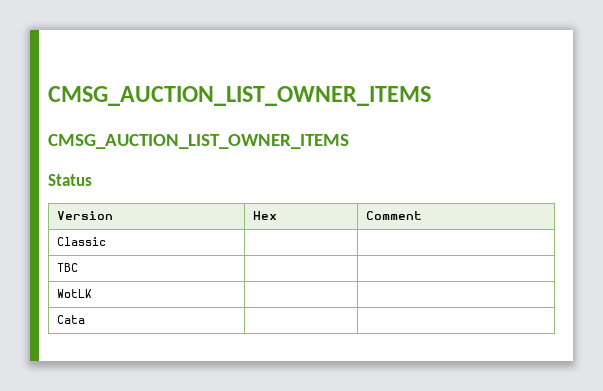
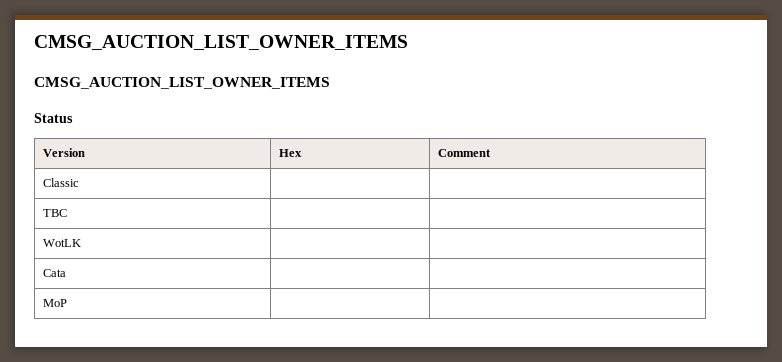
(85, 319) none -> [42,299,67,307] // MoP | |

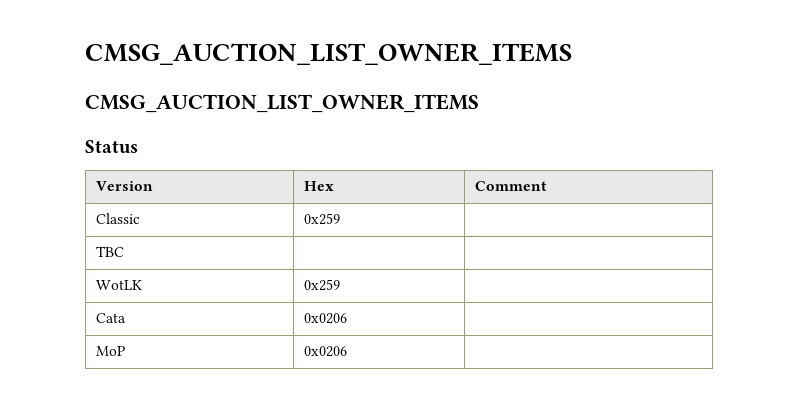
(79, 182) none -> [303,213,340,225] 0x259
(81, 243) none -> [303,279,340,291] 0x259
(66, 273) none -> [303,313,347,324] 0x0206
(67, 303) none -> [303,346,347,357] 0x0206

